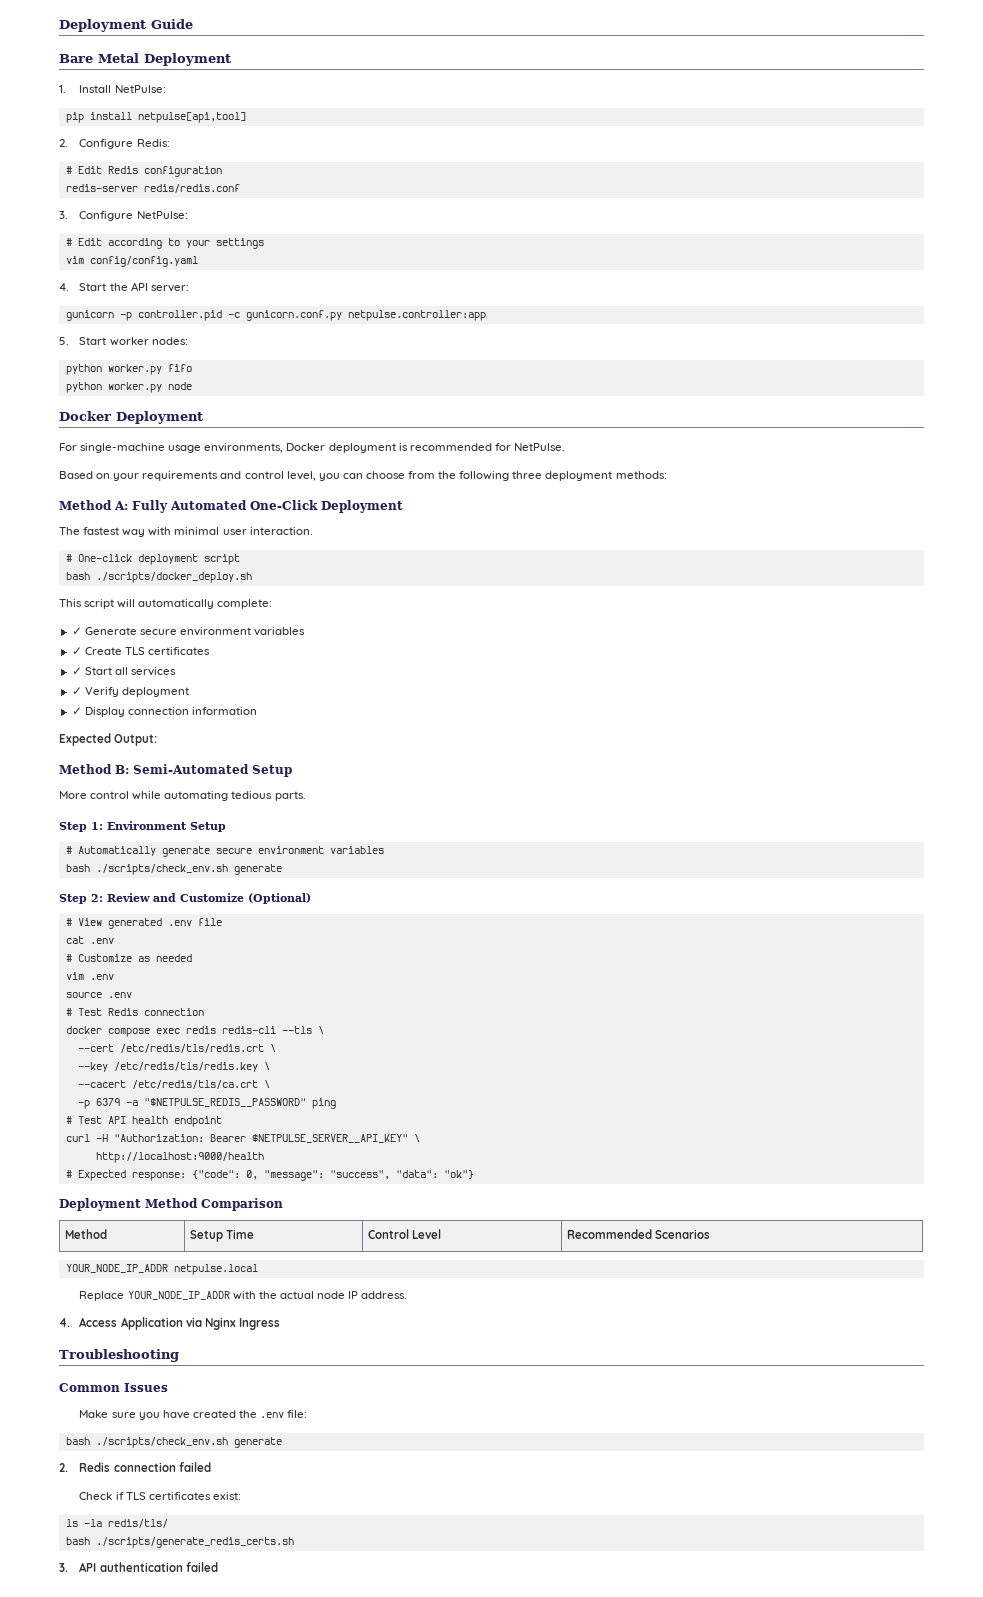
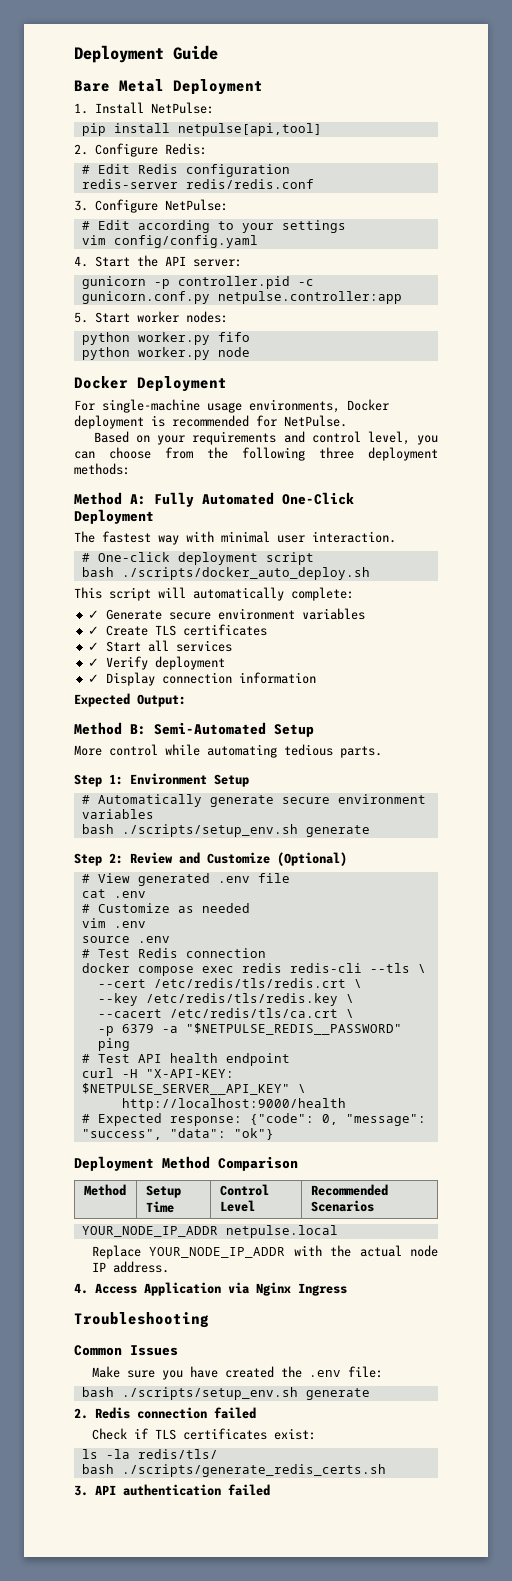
[95,572,252,583] ./scripts/docker_deploy.sh -> [121,567,370,580] ./scripts/docker_auto_deploy.sh
[95,864,228,875] ./scripts/check_env.sh -> [121,824,298,837] ./scripts/setup_env.sh
[113,1134,246,1142] "Authorization: Bearer -> [145,1069,234,1078] "X-API-KEY:
[95,1437,228,1448] ./scripts/check_env.sh -> [121,1387,298,1400] ./scripts/setup_env.sh

